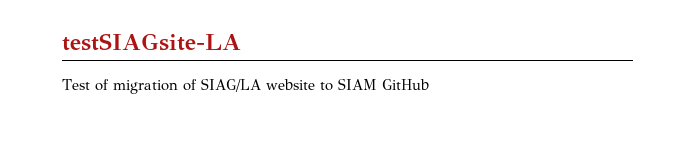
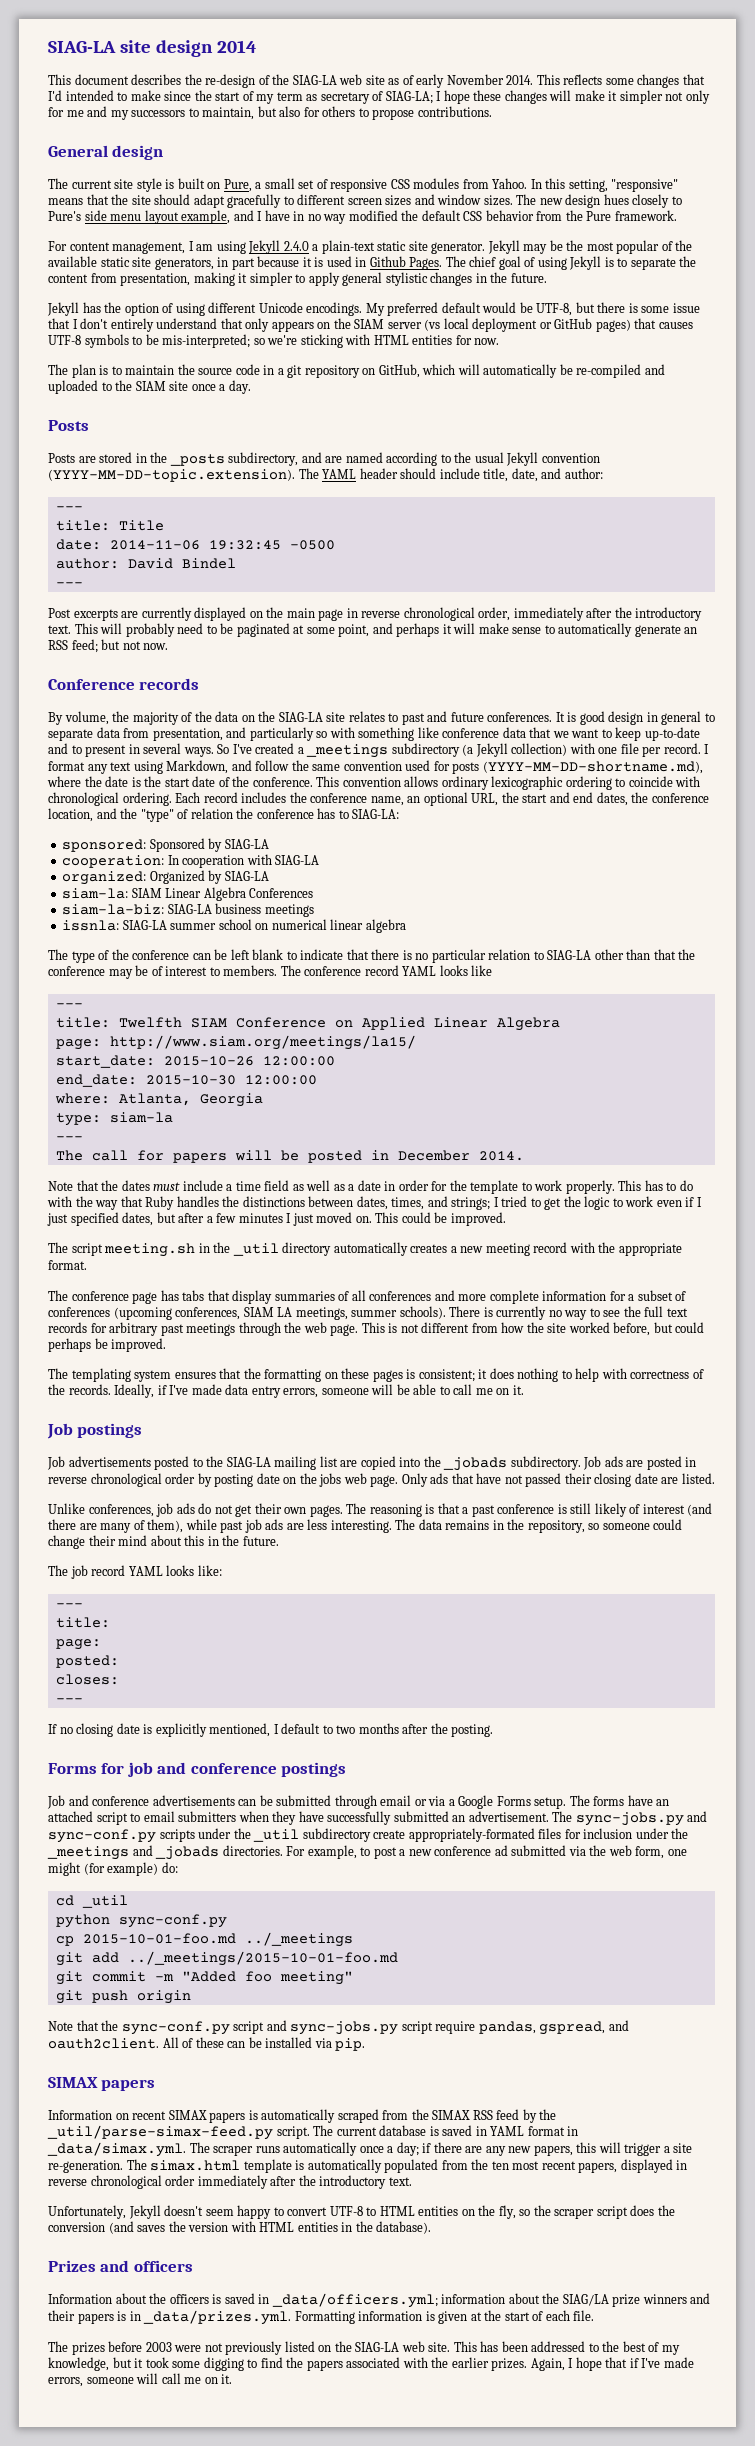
[62,33,241,51] [62,78,429,94] testSIAGsite-LA // Test of migration of SIAG/LA website to SIAM GitHub -> [48,40,257,57] [48,74,705,88] [48,90,710,104] [48,106,492,120] [48,145,164,160] [48,178,679,192] [48,194,682,208] [48,210,677,224] [48,240,693,254] [48,256,697,270] [48,272,547,286] [47,302,700,316] [48,318,693,332] [48,334,500,348] [48,364,665,378] [48,380,251,394] [48,420,89,431] [48,452,600,466] [48,468,603,482] [55,506,83,511] [55,520,164,531] [55,539,335,550] [55,558,236,569] [55,582,83,587] [48,607,703,621] [48,623,698,637] [48,639,169,653] [48,678,200,690] [48,711,715,725] [48,727,700,741] [48,743,710,758] [48,760,703,774] [47,776,701,790] [48,792,709,806] [48,808,400,822] [62,838,269,852] [62,854,320,868] [62,870,269,885] [62,887,314,901] [62,903,314,917] [62,919,406,933] [48,949,696,963] [48,965,493,979] [55,1003,83,1008] [55,1017,560,1031] [55,1035,416,1050] [55,1055,335,1068] [55,1074,317,1087] [54,1093,263,1107] [55,1112,173,1126] [55,1136,83,1141] [55,1150,524,1163] [48,1180,693,1194] [47,1196,702,1210] [47,1212,506,1226] [48,1242,682,1257] [48,1260,87,1270] [48,1290,687,1304] [48,1306,688,1320] [48,1322,705,1336] [48,1338,167,1352] [48,1368,704,1382] [48,1384,524,1398] [47,1423,143,1439] [47,1456,697,1471] [48,1473,715,1487] [48,1503,713,1517] [48,1519,683,1533] [48,1535,279,1549] [48,1565,222,1579] [55,1603,83,1608] [55,1617,110,1628] [55,1639,101,1650] [55,1655,119,1668] [55,1674,119,1685] [55,1698,83,1703] [48,1723,494,1737] [48,1762,347,1777] [47,1795,670,1809] [48,1811,708,1826] [48,1828,689,1843] [47,1845,687,1860] [48,1862,178,1876] [55,1895,128,1908] [55,1914,227,1928] [55,1932,353,1947] [55,1951,398,1966] [55,1971,353,1985] [55,1990,191,2004] [48,2020,629,2035] [48,2037,366,2051] [48,2077,156,2091] [48,2109,557,2123] [47,2125,579,2140] [47,2142,693,2157] [48,2159,688,2173] [48,2175,412,2189] [48,2205,675,2219] [48,2221,432,2234] [48,2260,193,2272] [48,2293,711,2308] [48,2310,595,2325] [48,2341,680,2355] [48,2357,694,2371] [48,2373,233,2387] SIAG-LA site design 2014 // This document describes the re-design of the SIAG-LA web site as of early November 2014. This reflects some changes that I'd intended to make since the start of my term as secretary of SIAG-LA; I hope these changes will make it simpler not only for me and my successors to maintain, but also for others to propose contributions. // General design // The current site style is built on Pure, a small set of responsive CSS modules from Yahoo. In this setting, "responsive" means that the site should adapt gracefully to different screen sizes and window sizes. The new design hues closely to Pure's side menu layout example, and I have in no way modified the default CSS behavior from the Pure framework. // For content management, I am using Jekyll 2.4.0 a plain-text static site generator. Jekyll may be the most popular of the available static site generators, in part because it is used in Github Pages. The chief goal of using Jekyll is to separate the content from presentation, making it simpler to apply general stylistic changes in the future. // Jekyll has the option of using different Unicode encodings. My preferred default would be UTF-8, but there is some issue that I don't entirely understand that only appears on the SIAM server (vs local deployment or GitHub pages) that causes UTF-8 symbols to be mis-interpreted; so we're sticking with HTML entities for now. // The plan is to maintain the source code in a git repository on GitHub, which will automatically be re-compiled and uploaded to the SIAM site once a day. // Posts // Posts are stored in the _posts subdirectory, and are named according to the usual Jekyll convention (YYYY-MM-DD-topic.extension). The YAML header should include title, date, and author: // --- // title: Title // date: 2014-11-06 19:32:45 -0500 // author: David Bindel // --- // Post excerpts are currently displayed on the main page in reverse chronological order, immediately after the introductory text. This will probably need to be paginated at some point, and perhaps it will make sense to automatically generate an RSS feed; but not now. // Conference records // By volume, the majority of the data on the SIAG-LA site relates to past and future conferences. It is good design in general to separate data from presentation, and particularly so with something like conference data that we want to keep up-to-date and to present in several ways. So I've created a _meetings subdirectory (a Jekyll collection) with one file per record. I format any text using Markdown, and follow the same convention used for posts (YYYY-MM-DD-shortname.md), where the date is the start date of the conference. This convention allows ordinary lexicographic ordering to coincide with chronological ordering. Each record includes the conference name, an optional URL, the start and end dates, the conference location, and the "type" of relation the conference has to SIAG-LA: // sponsored: Sponsored by SIAG-LA // cooperation: In cooperation with SIAG-LA // organized: Organized by SIAG-LA // siam-la: SIAM Linear Algebra Conferences // siam-la-biz: SIAG-LA business meetings // issnla: SIAG-LA summer school on numerical linear algebra // The type of the conference can be left blank to indicate that there is no particular relation to SIAG-LA other than that the conference may be of interest to members. The conference record YAML looks like // --- // title: Twelfth SIAM Conference on Applied Linear Algebra // page: http://www.siam.org/meetings/la15/ // start_date: 2015-10-26 12:00:00 // end_date: 2015-10-30 12:00:00 // where: Atlanta, Georgia // type: siam-la // --- // The call for papers will be posted in December 2014. // Note that the dates must include a time field as well as a date in order for the template to work properly. This has to do with the way that Ruby handles the distinctions between dates, times, and strings; I tried to get the logic to work even if I just specified dates, but after a few minutes I just moved on. This could be improved. // The script meeting.sh in the _util directory automatically creates a new meeting record with the appropriate format. // The conference page has tabs that display summaries of all conferences and more complete information for a subset of conferences (upcoming conferences, SIAM LA meetings, summer schools). There is currently no way to see the full text records for arbitrary past meetings through the web page. This is not different from how the site worked before, but could perhaps be improved. // The templating system ensures that the formatting on these pages is consistent; it does nothing to help with correctness of the records. Ideally, if I've made data entry errors, someone will be able to call me on it. // Job postings // Job advertisements posted to the SIAG-LA mailing list are copied into the _jobads subdirectory. Job ads are posted in reverse chronological order by posting date on the jobs web page. Only ads that have not passed their closing date are listed. // Unlike conferences, job ads do not get their own pages. The reasoning is that a past conference is still likely of interest (and there are many of them), while past job ads are less interesting. The data remains in the repository, so someone could change their mind about this in the future. // The job record YAML looks like: // --- // title: // page: // posted: // closes: // --- // If no closing date is explicitly mentioned, I default to two months after the posting. // Forms for job and conference postings // Job and conference advertisements can be submitted through email or via a Google Forms setup. The forms have an attached script to email submitters when they have successfully submitted an advertisement. The sync-jobs.py and sync-conf.py scripts under the _util subdirectory create appropriately-formated files for inclusion under the _meetings and _jobads directories. For example, to post a new conference ad submitted via the web form, one might (for example) do: // cd _util // python sync-conf.py // cp 2015-10-01-foo.md ../_meetings // git add ../_meetings/2015-10-01-foo.md // git commit -m "Added foo meeting" // git push origin // Note that the sync-conf.py script and sync-jobs.py script require pandas, gspread, and oauth2client. All of these can be installed via pip. // SIMAX papers // Information on recent SIMAX papers is automatically scraped from the SIMAX RSS feed by the _util/parse-simax-feed.py script. The current database is saved in YAML format in _data/simax.yml. The scraper runs automatically once a day; if there are any new papers, this will trigger a site re-generation. The simax.html template is automatically populated from the ten most recent papers, displayed in reverse chronological order immediately after the introductory text. // Unfortunately, Jekyll doesn't seem happy to convert UTF-8 to HTML entities on the fly, so the scraper script does the conversion (and saves the version with HTML entities in the database). // Prizes and officers // Information about the officers is saved in _data/officers.yml; information about the SIAG/LA prize winners and their papers is in _data/prizes.yml. Formatting information is given at the start of each file. // The prizes before 2003 were not previously listed on the SIAG-LA web site. This has been addressed to the best of my knowledge, but it took some digging to find the papers associated with the earlier prizes. Again, I hope that if I've made errors, someone will call me on it.

